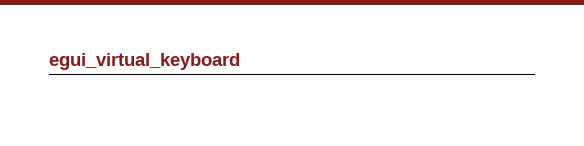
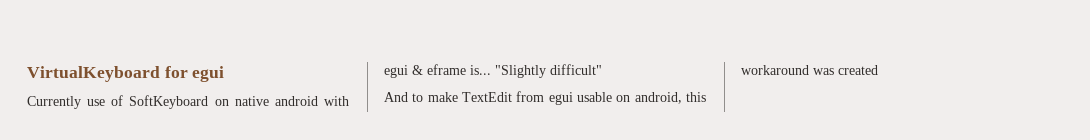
[49,53,240,70] egui_virtual_keyboard -> [27,66,225,82] [27,95,349,109] [384,64,602,78] [384,91,706,105] [741,65,878,75] VirtualKeyboard for egui // Currently use of SoftKeyboard on native android with egui & eframe is... "Slightly difficult" // And to make TextEdit from egui usable on android, this workaround was created

